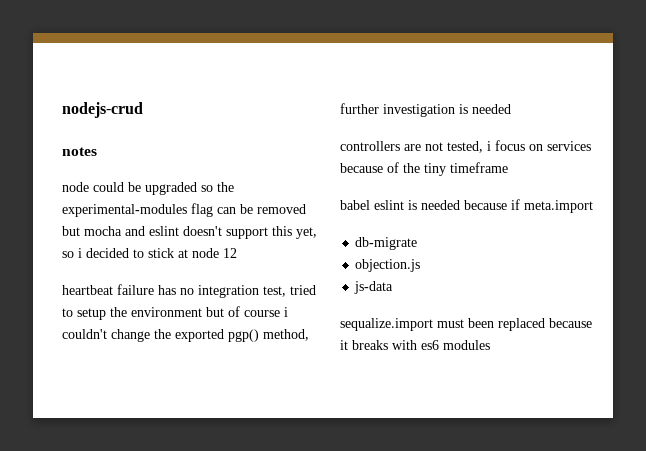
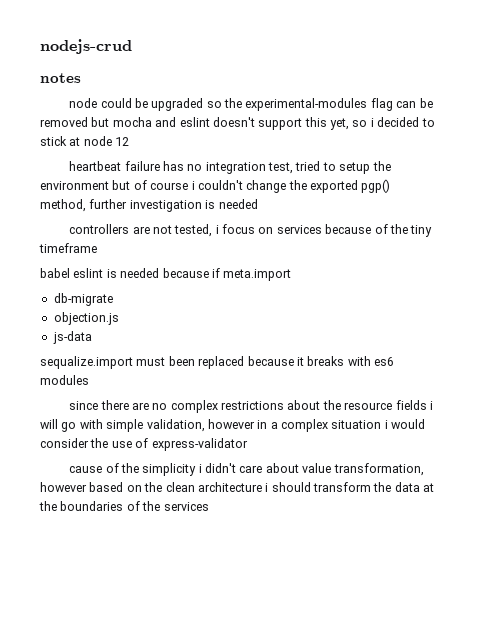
(490, 345) none -> [69,400,433,413] [40,419,426,432] [40,438,248,451] [69,463,424,476] [40,482,435,492] [39,501,209,511] // since there are no complex restrictions about the resource fields i will go with simple validation, however in a complex situation i would consider the use of express-validator // cause of the simplicity i didn't care about value transformation, however based on the clean architecture i should transform the data at the boundaries of the services

